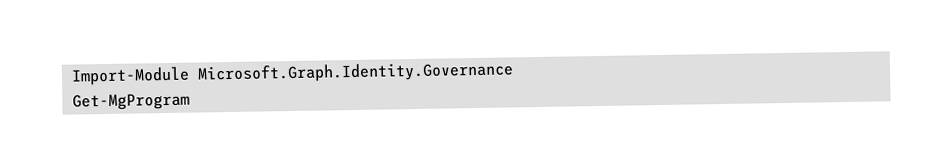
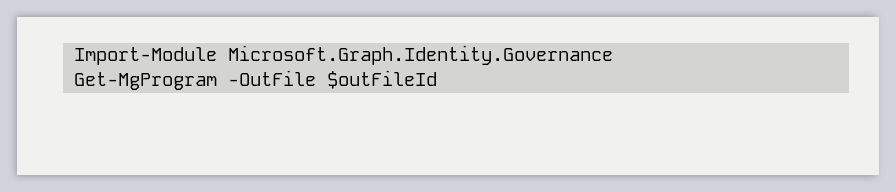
(190, 101) none -> [228,70,438,89] -OutFile $outFileId

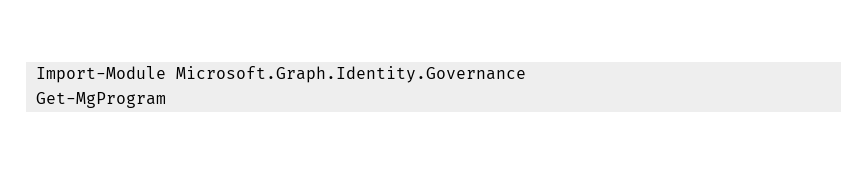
[228,70,438,89] -OutFile $outFileId -> (166, 100) none

